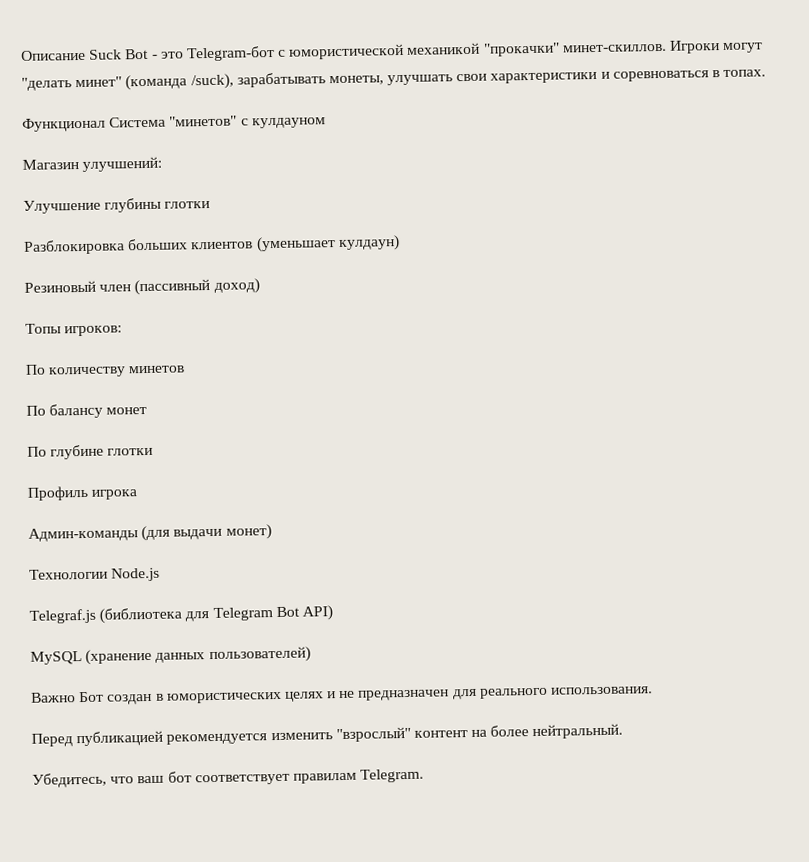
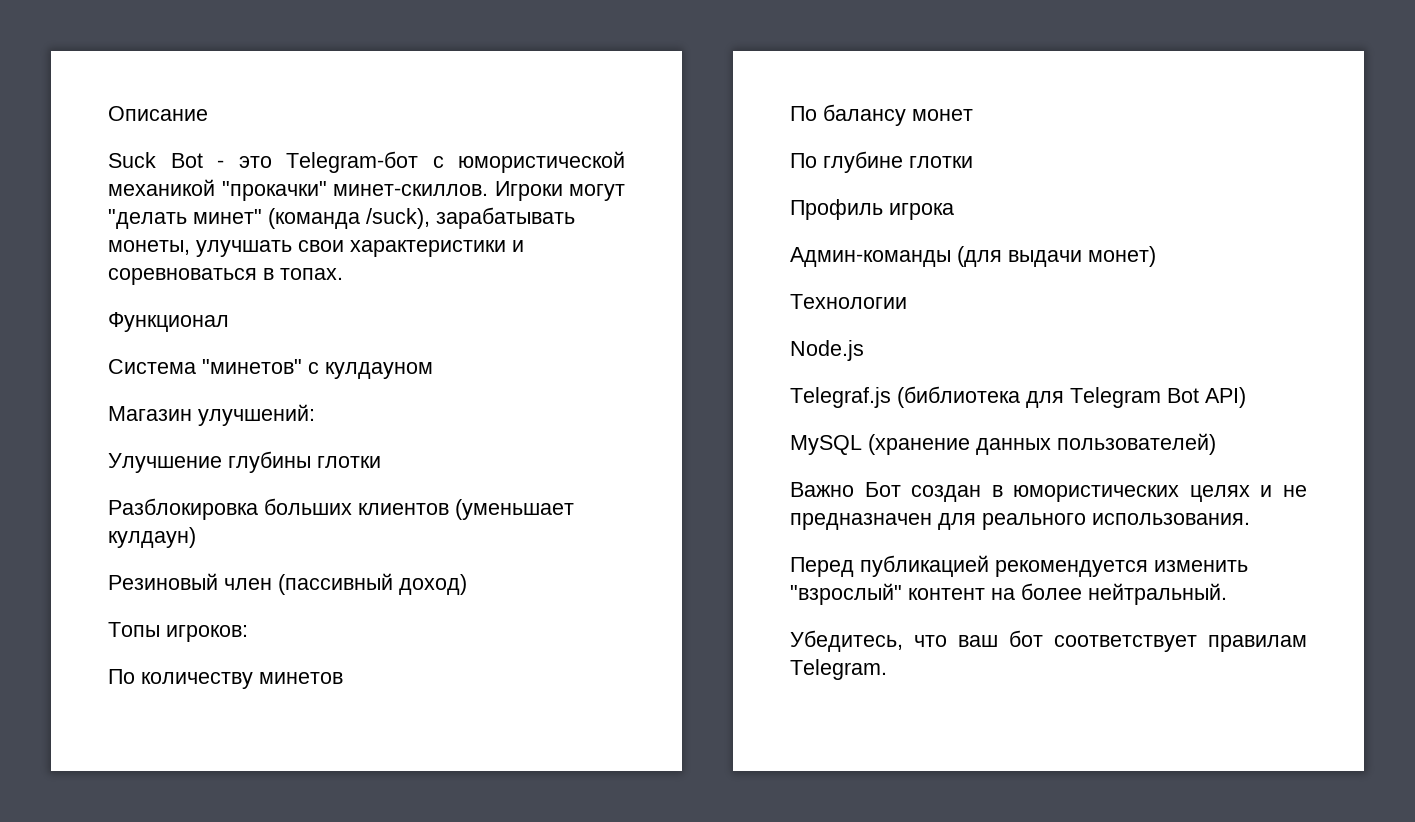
(86, 55) none -> (208, 113) //
(106, 124) none -> (229, 322) //
(108, 574) none -> (907, 301) //

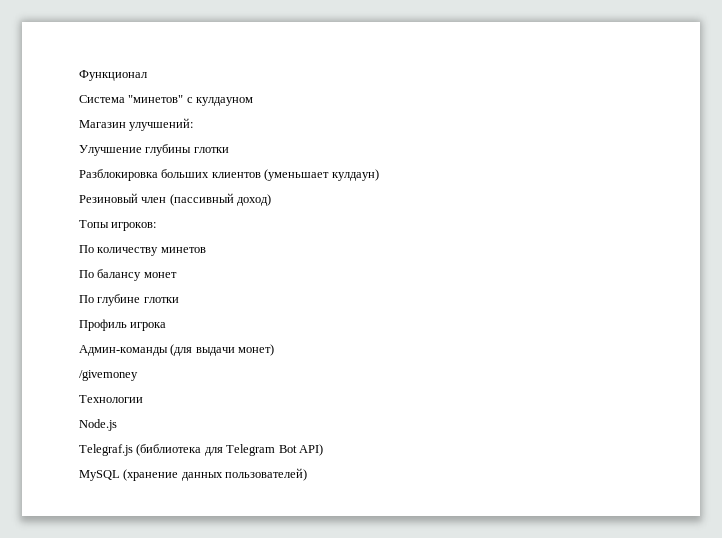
[108,106,208,121] [108,151,625,173] [108,179,625,201] [108,207,575,229] [108,240,524,257] [108,268,343,285] Описание // Suck Bot - это Telegram-бот с юмористической механикой "прокачки" минет-скиллов. Игроки могут "делать минет" (команда /suck), зарабатывать монеты, улучшать свои характеристики и соревноваться в топах. // -> (79, 75) none
(1156, 256) none -> [79,370,138,381] // /givemoney
[790,482,1307,502] [790,513,1250,530] [790,555,1248,577] [790,583,1227,605] [790,630,1307,652] [790,659,887,680] // Важно Бот создан в юмористических целях и не предназначен для реального использования. // Перед публикацией рекомендуется изменить "взрослый" контент на более нейтральный. // Убедитесь, что ваш бот соответствует правилам Telegram. -> (308, 474) none

